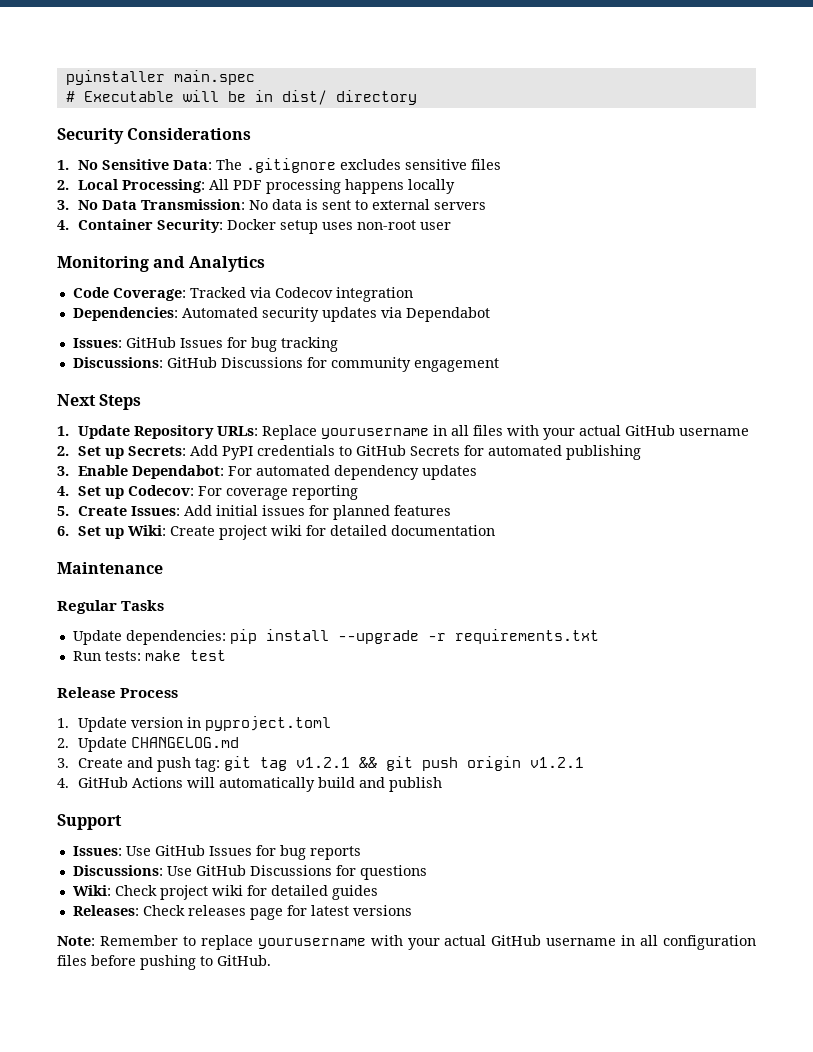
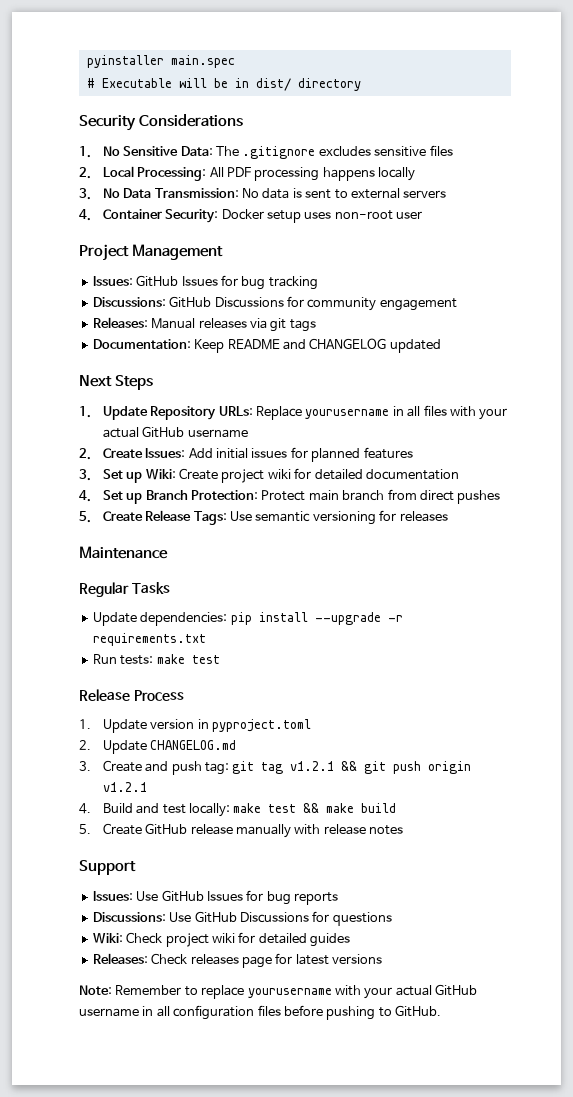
[57,256,265,272] [72,287,413,302] [72,307,490,322] Monitoring and Analytics // Code Coverage: Tracked via Codecov integration // Dependencies: Automated security updates via Dependabot -> [79,244,223,261] Project Management
(499, 365) none -> [92,317,316,332] [92,338,441,353] // Releases: Manual releases via git tags // Documentation: Keep README and CHANGELOG updated
[77,445,641,460] [57,465,477,480] [57,485,358,500] [57,506,69,516] Set up Secrets: Add PyPI credentials to GitHub Secrets for automated publishing // 3. Enable Dependabot: For automated dependency updates // 4. Set up Codecov: For coverage reporting // 5. -> (91, 454) none
[57,526,69,536] 6. -> [79,469,91,481] 3.
(495, 530) none -> [79,489,501,504] [79,510,448,525] // 4. Set up Branch Protection: Protect main branch from direct pushes // 5. Create Release Tags: Use semantic versioning for releases
[77,777,442,792] GitHub Actions will automatically build and publish -> [102,803,397,817] [79,823,404,838] Build and test locally: make test && make build // 5. Create GitHub release manually with release notes

